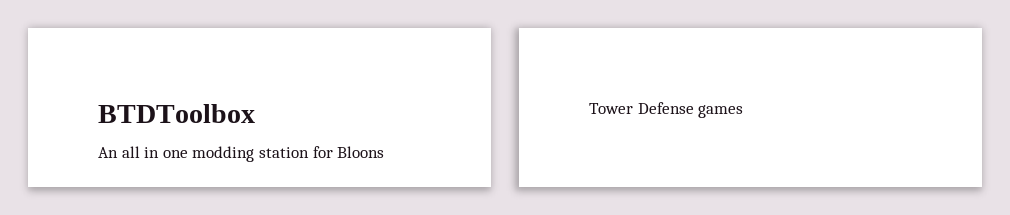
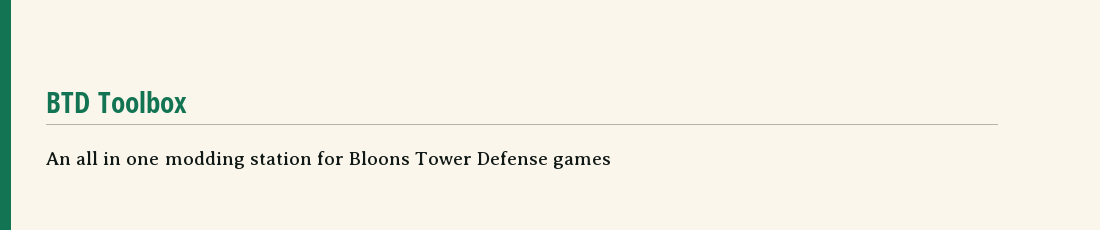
[98,104,255,123] BTDToolbox -> [46,91,187,113] BTD Toolbox

